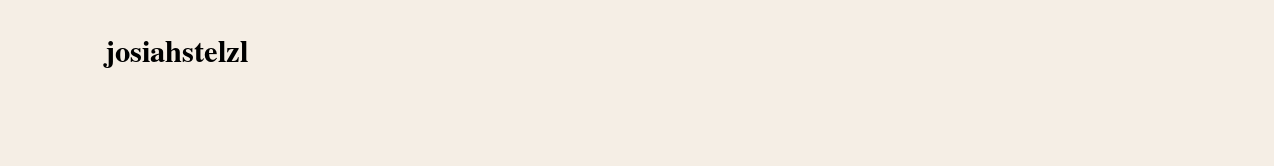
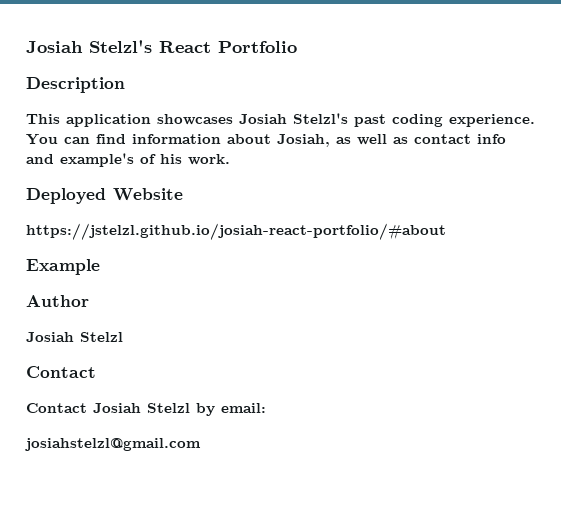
[103,41,248,68] josiahstelzl -> [26,40,297,53] [26,77,125,93] [26,113,535,127] [26,134,506,147] [26,153,230,167] [26,188,183,204] [26,223,446,240] [26,259,100,275] [26,295,89,307] [26,332,123,342] [26,366,96,378] [26,403,266,416] [25,438,201,451] Josiah Stelzl's React Portfolio // Description // This application showcases Josiah Stelzl's past coding experience. You can find information about Josiah, as well as contact info and example's of his work. // Deployed Website // https://jstelzl.github.io/josiah-react-portfolio/#about // Example // Author // Josiah Stelzl // Contact // Contact Josiah Stelzl by email: // josiahstelzl@gmail.com

